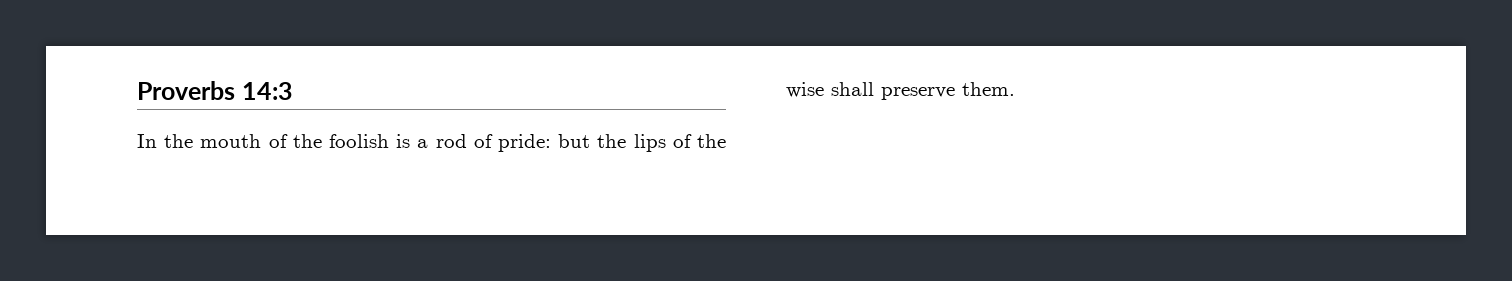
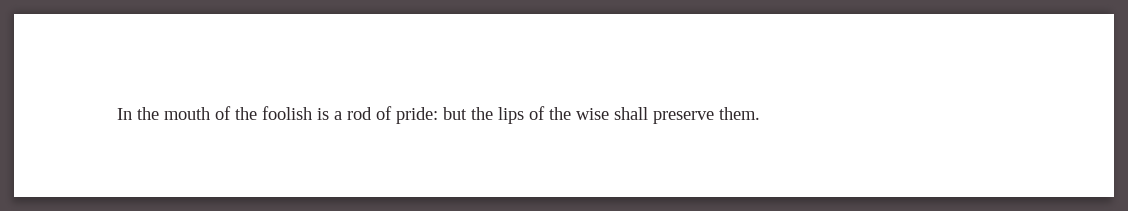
[137,81,293,100] Proverbs 14:3 // -> (117, 114) none

